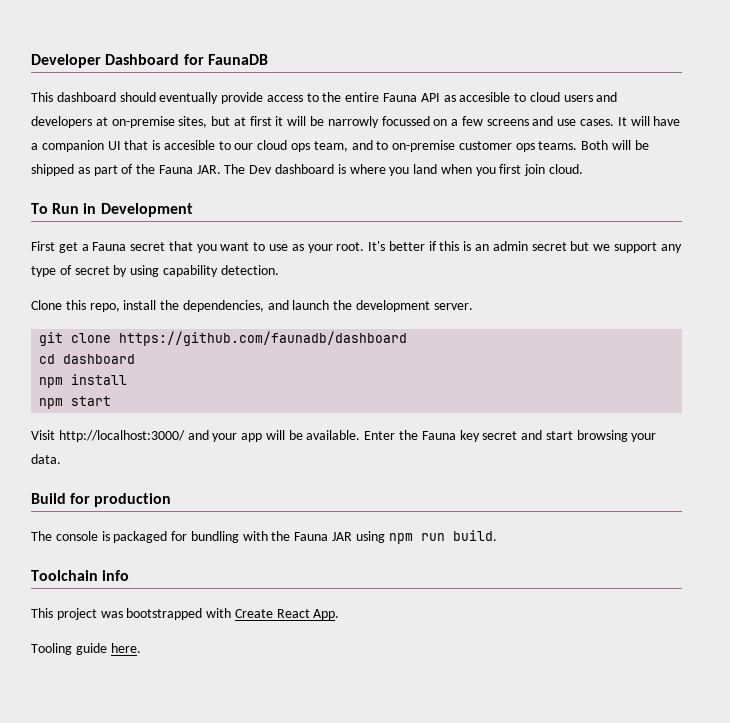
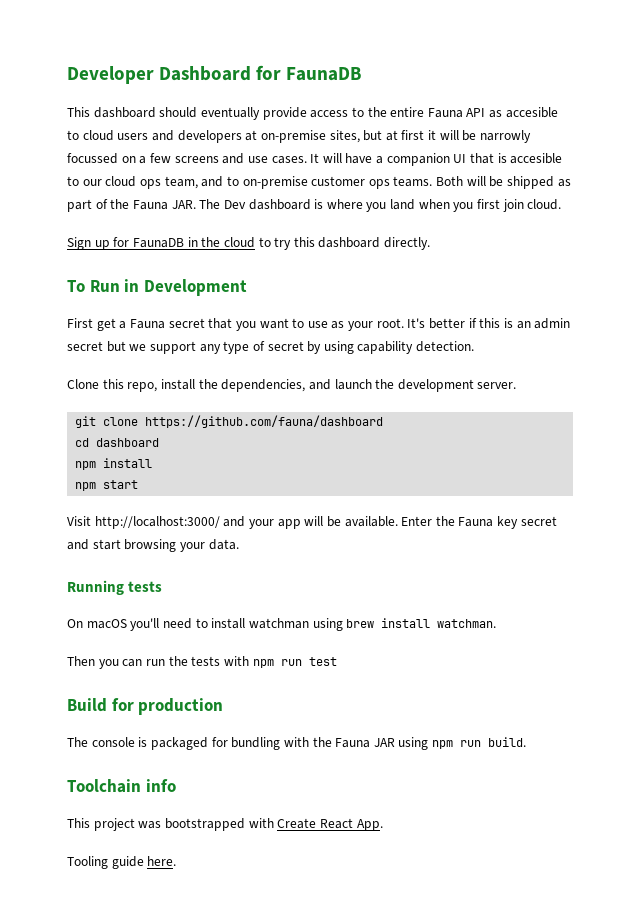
(584, 169) none -> [67,237,431,250] // Sign up for FaunaDB in the cloud to try this dashboard directly.
[119,331,408,346] https://github.com/faunadb/dashboard -> [145,415,384,428] https://github.com/fauna/dashboard
(61, 459) none -> [67,580,163,595] [67,618,497,631] [67,656,337,669] // Running tests // On macOS you'll need to install watchman using brew install watchman. // Then you can run the tests with npm run test

